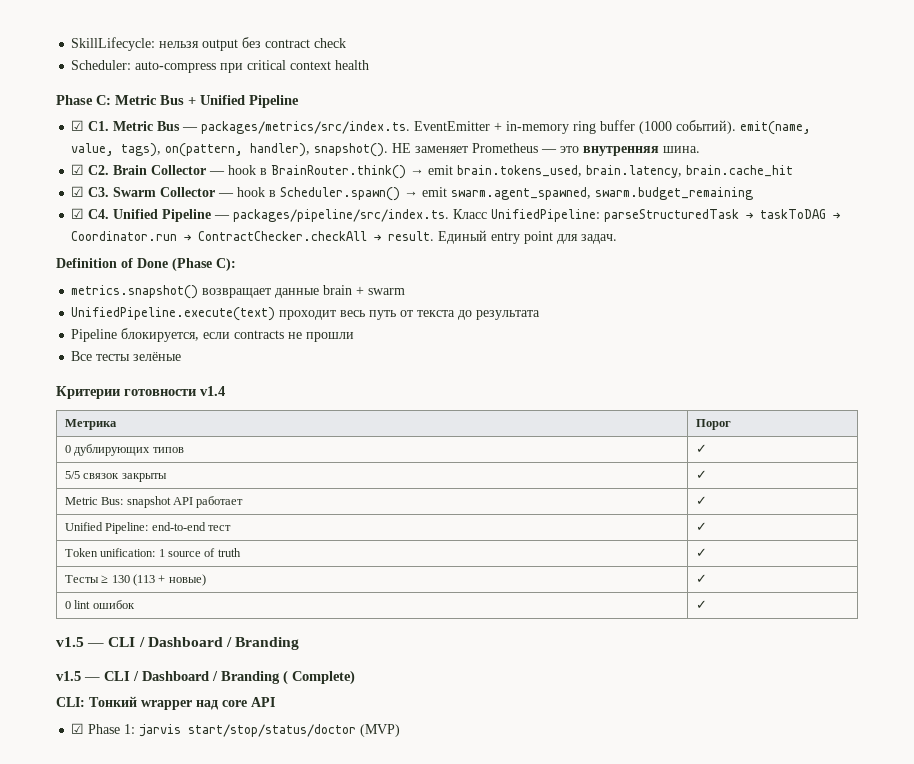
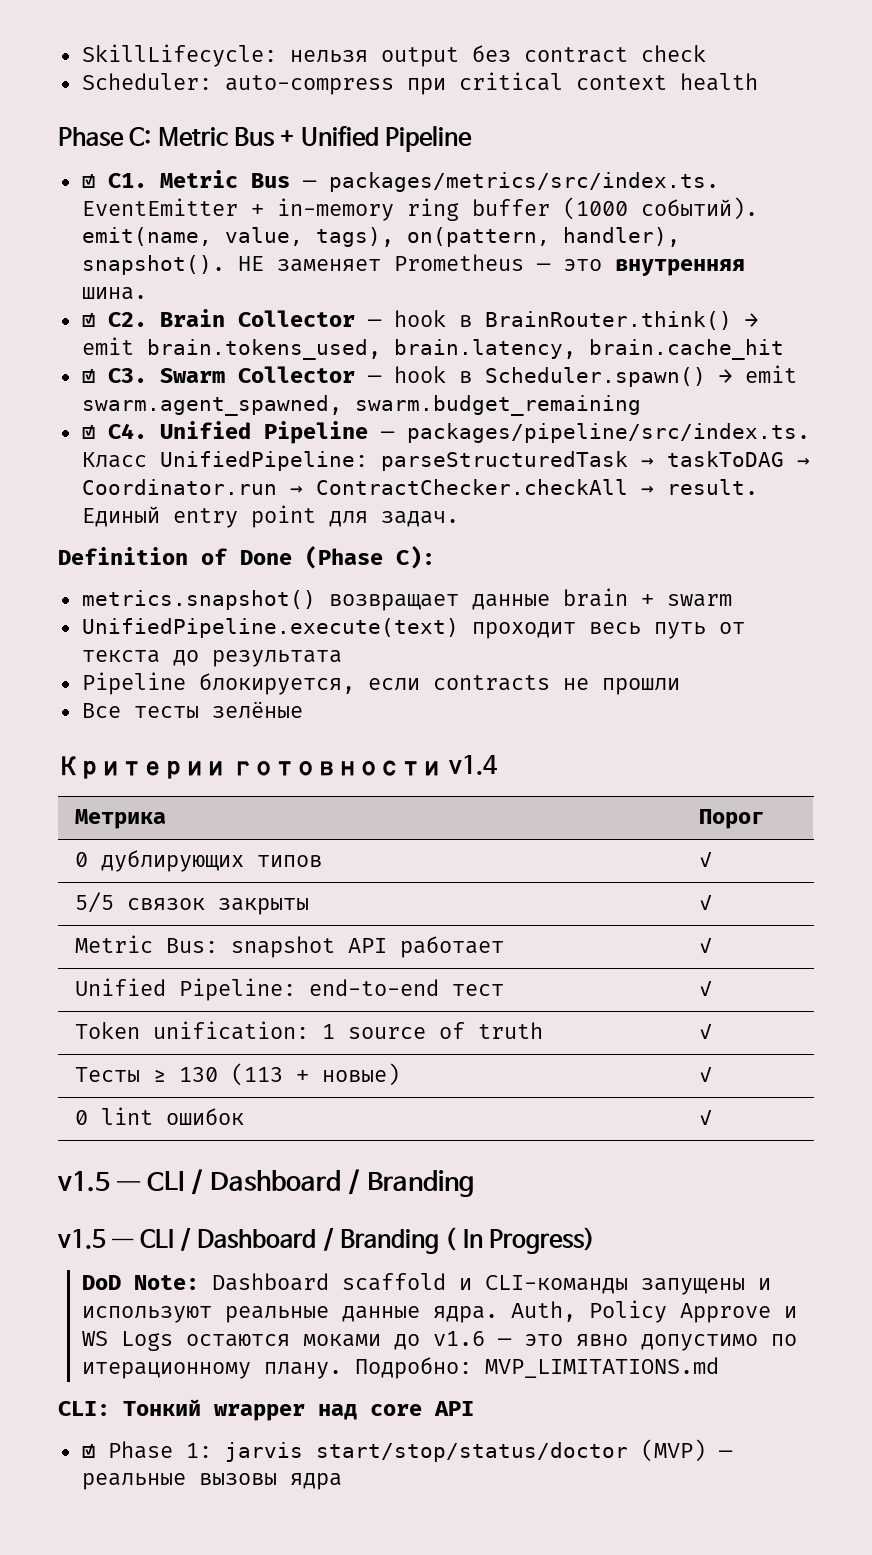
[292,670,355,685] Complete) -> [462,1227,596,1254] [81,1273,771,1295] [81,1300,797,1323] [81,1331,797,1351] [81,1357,719,1379] In Progress) // DoD Note: Dashboard scaffold и CLI-команды запущены и используют реальные данные ядра. Auth, Policy Approve и WS Logs остаются моками до v1.6 — это явно допустимо по итерационному плану. Подробно: MVP_LIMITATIONS.md
(401, 730) none -> [718,1450,733,1458] [81,1473,342,1490] — реальные вызовы ядра

